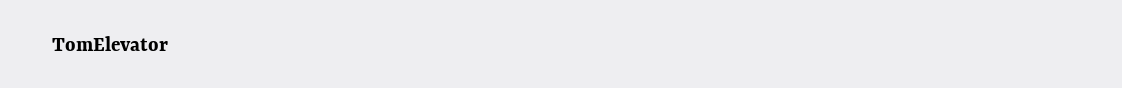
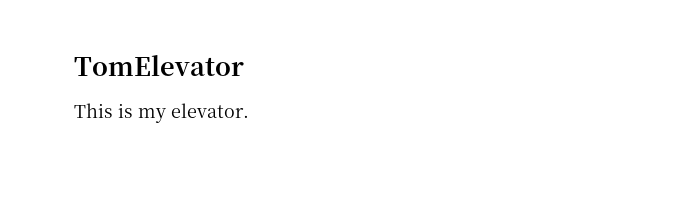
(168, 43) none -> [74,103,249,123] // This is my elevator.

